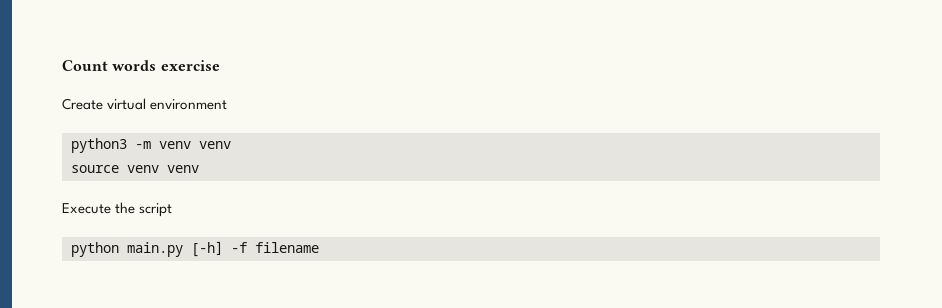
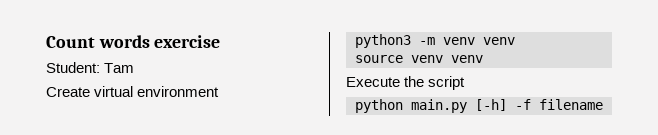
(220, 65) none -> [46,62,135,73] // Student: Tam

